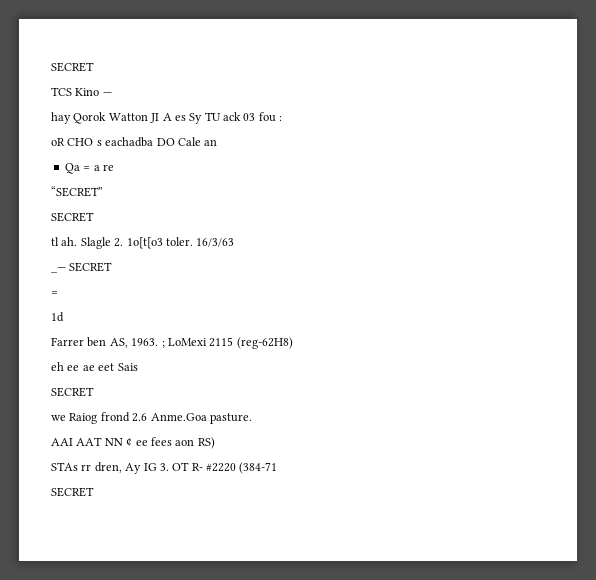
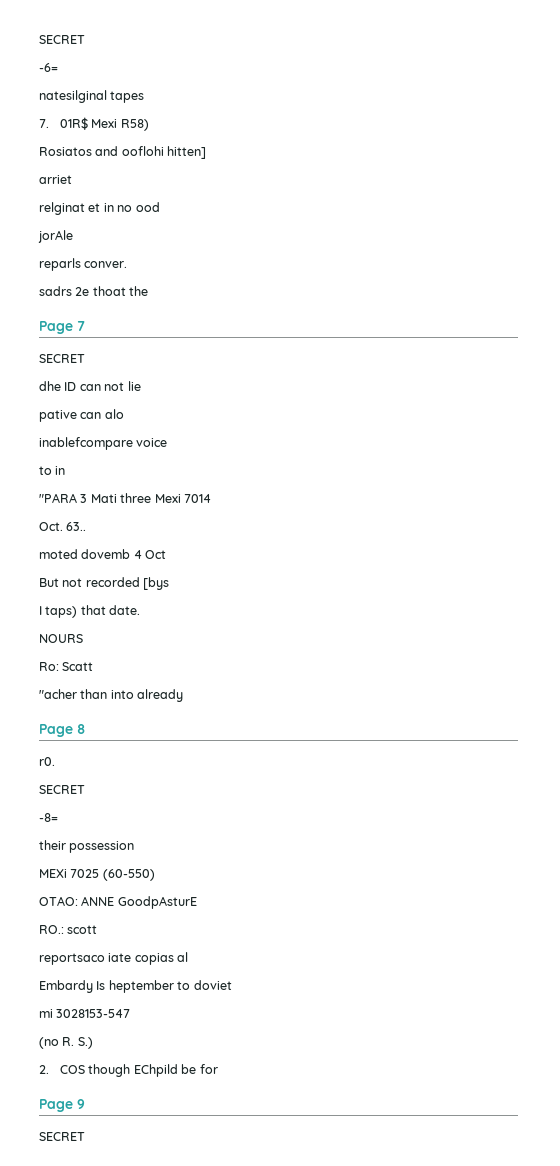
[51,62,94,72] [51,87,112,96] [51,112,283,124] [51,137,218,147] [64,163,114,174] [51,186,103,197] [51,212,94,222] [51,237,235,249] [51,262,113,273] [51,291,58,296] [51,312,64,322] [51,337,293,349] [51,362,138,371] [51,387,94,397] [51,412,252,424] [51,437,215,449] [51,462,278,474] SECRET // TCS Kino — // hay Qorok Watton JI A es Sy TU ack 03 fou : // oR CHO s eachadba DO Cale an // Qa = a re // “SECRET” // SECRET // tl ah. Slagle 2. 1o[t[o3 toler. 16/3/63 // _— SECRET // = // 1d // Farrer ben AS, 1963. ; LoMexi 2115 (reg-62H8) // eh ee ae eet Sais // SECRET // we Raiog frond 2.6 Anme.Goa pasture. // AAI AAT NN ¢ ee fees aon RS) // STAs rr dren, Ay IG 3. OT R- #2220 (384-71 -> [39,35,85,44] [39,63,58,72] [39,90,145,103] [39,117,149,131] [39,146,207,159] [39,175,72,184] [39,202,160,215] [38,230,73,243] [39,258,128,271] [39,286,149,296] [39,321,85,334] [39,354,85,363] [39,381,141,391] [39,409,124,422] [39,437,168,450] [39,466,66,475] [39,493,211,503] [39,522,87,531] [39,549,167,559] [39,577,170,590] [39,605,141,618] [39,634,83,643] [39,662,94,671] [39,689,184,702] [39,724,85,737] [39,757,55,766] [39,785,85,794] [39,813,58,822] [39,840,135,853] [39,869,155,881] [39,896,197,909] [39,925,98,934] [39,952,189,965] [39,980,232,993] [39,1009,131,1018] [39,1037,93,1049] [39,1064,218,1077] [39,1099,85,1112] SECRET // -6= // natesilginal tapes // 7. 01R$ Mexi R58) // Rosiatos and ooflohi hitten] // arriet // relginat et in no ood // jorAle // reparls conver. // sadrs 2e thoat the // Page 7 // SECRET // dhe ID can not lie // pative can alo // inablefcompare voice // to in // "PARA 3 Mati three Mexi 7014 // Oct. 63.. // moted dovemb 4 Oct // But not recorded [bys // I taps) that date. // NOURS // Ro: Scatt // "acher than into already // Page 8 // r0. // SECRET // -8= // their possession // MEXi 7025 (60-550) // OTAO: ANNE GoodpAsturE // RO.: scott // reportsaco iate copias al // Embardy Is heptember to doviet // mi 3028153-547 // (no R. S.) // 2. COS though EChpild be for // Page 9

